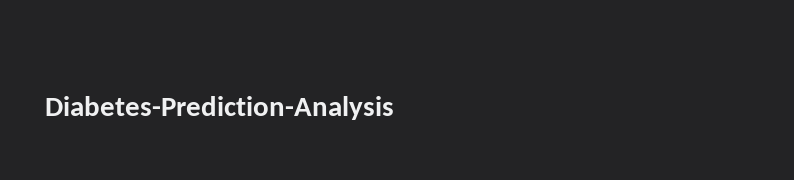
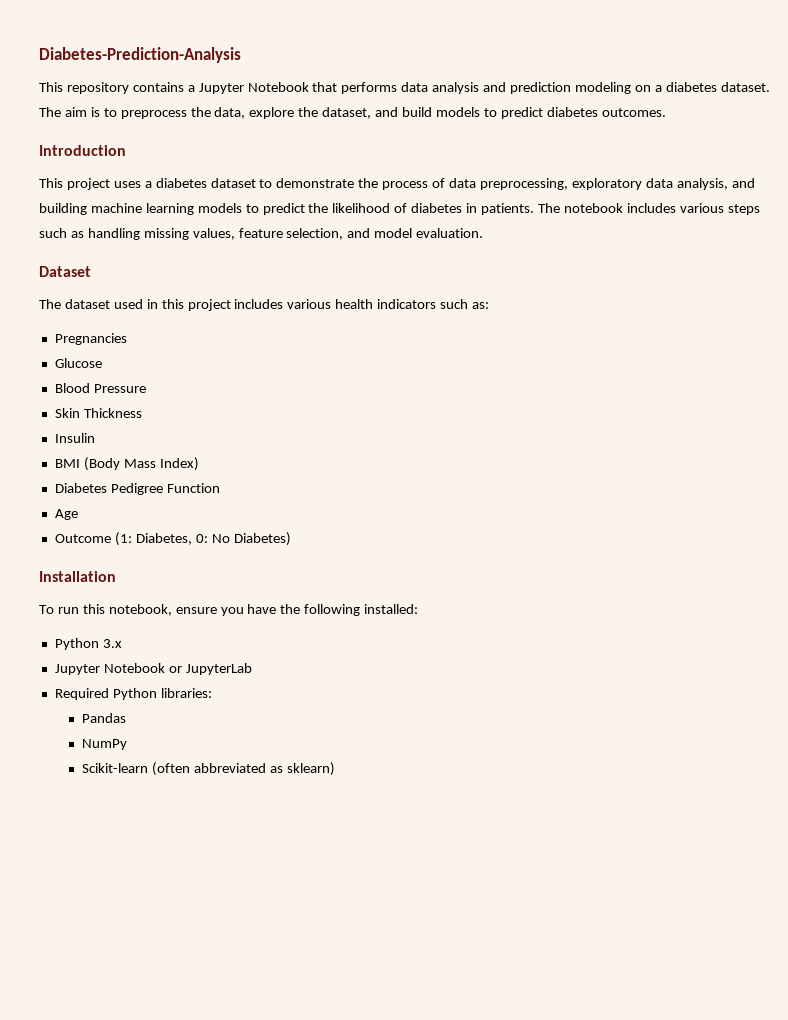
(394, 108) none -> [39,82,770,94] [39,107,666,119] [39,145,126,156] [39,178,755,190] [39,203,760,215] [39,228,484,240] [39,266,91,277] [39,299,490,311] [54,333,127,345] [54,358,102,368] [54,383,146,393] [54,408,142,418] [54,433,95,443] [54,457,199,471] [54,483,220,495] [54,509,78,520] [54,532,291,546] [39,571,116,582] [39,604,419,616] [54,638,122,650] [54,663,252,675] [54,688,212,700] [82,713,127,723] [82,739,128,750] [82,762,335,776] // This repository contains a Jupyter Notebook that performs data analysis and prediction modeling on a diabetes dataset. The aim is to preprocess the data, explore the dataset, and build models to predict diabetes outcomes. // Introduction // This project uses a diabetes dataset to demonstrate the process of data preprocessing, exploratory data analysis, and building machine learning models to predict the likelihood of diabetes in patients. The notebook includes various steps such as handling missing values, feature selection, and model evaluation. // Dataset // The dataset used in this project includes various health indicators such as: // Pregnancies // Glucose // Blood Pressure // Skin Thickness // Insulin // BMI (Body Mass Index) // Diabetes Pedigree Function // Age // Outcome (1: Diabetes, 0: No Diabetes) // Installation // To run this notebook, ensure you have the following installed: // Python 3.x // Jupyter Notebook or JupyterLab // Required Python libraries: // Pandas // NumPy // Scikit-learn (often abbreviated as sklearn)

